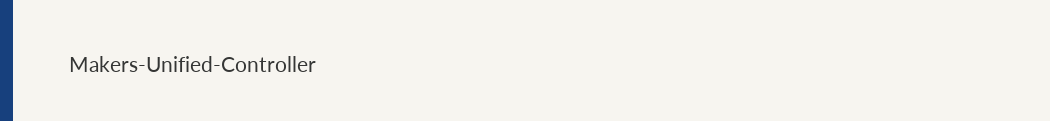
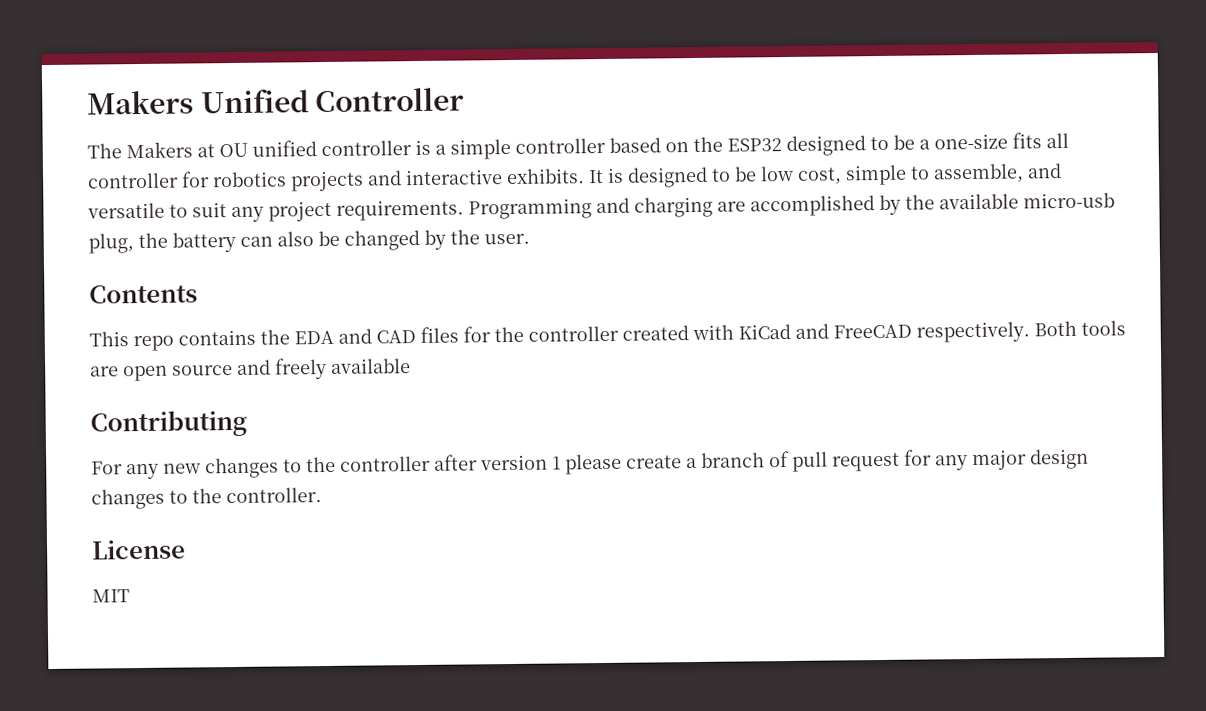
[69,56,316,72] Makers-Unified-Controller -> [87,87,465,115] [87,132,1069,160] [88,163,1062,192] [87,192,1115,223] [88,229,530,254] [89,284,198,304] [89,320,1126,352] [90,357,411,382] [90,409,247,438] [91,448,1089,480] [91,487,322,510] [91,539,186,560] [92,589,130,603] Makers Unified Controller // The Makers at OU unified controller is a simple controller based on the ESP32 designed to be a one-size fits all controller for robotics projects and interactive exhibits. It is designed to be low cost, simple to assemble, and versatile to suit any project requirements. Programming and charging are accomplished by the available micro-usb plug, the battery can also be changed by the user. // Contents // This repo contains the EDA and CAD files for the controller created with KiCad and FreeCAD respectively. Both tools are open source and freely available // Contributing // For any new changes to the controller after version 1 please create a branch of pull request for any major design changes to the controller. // License // MIT

